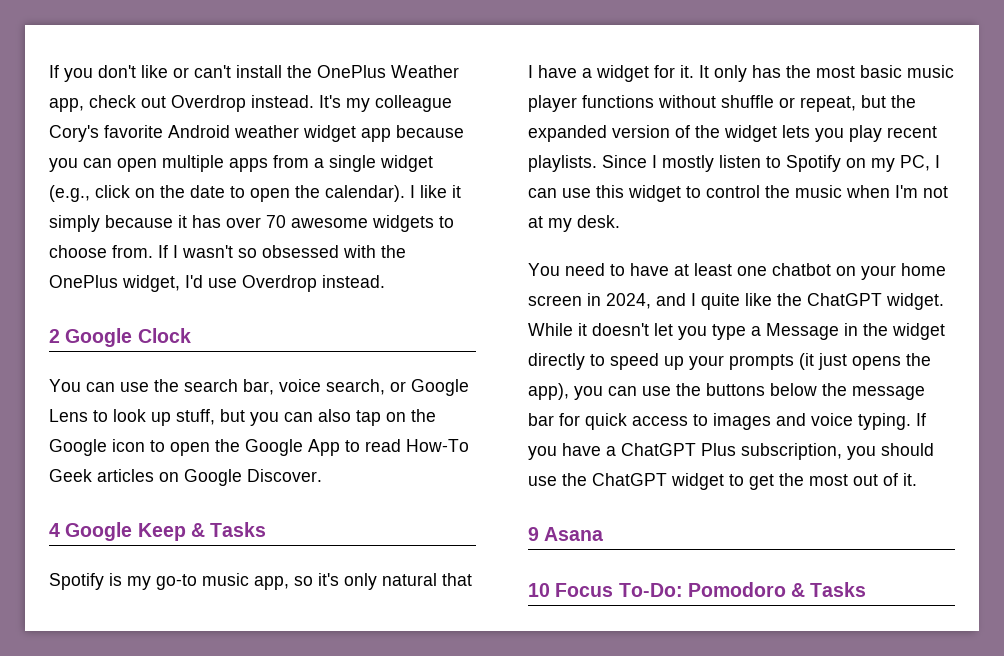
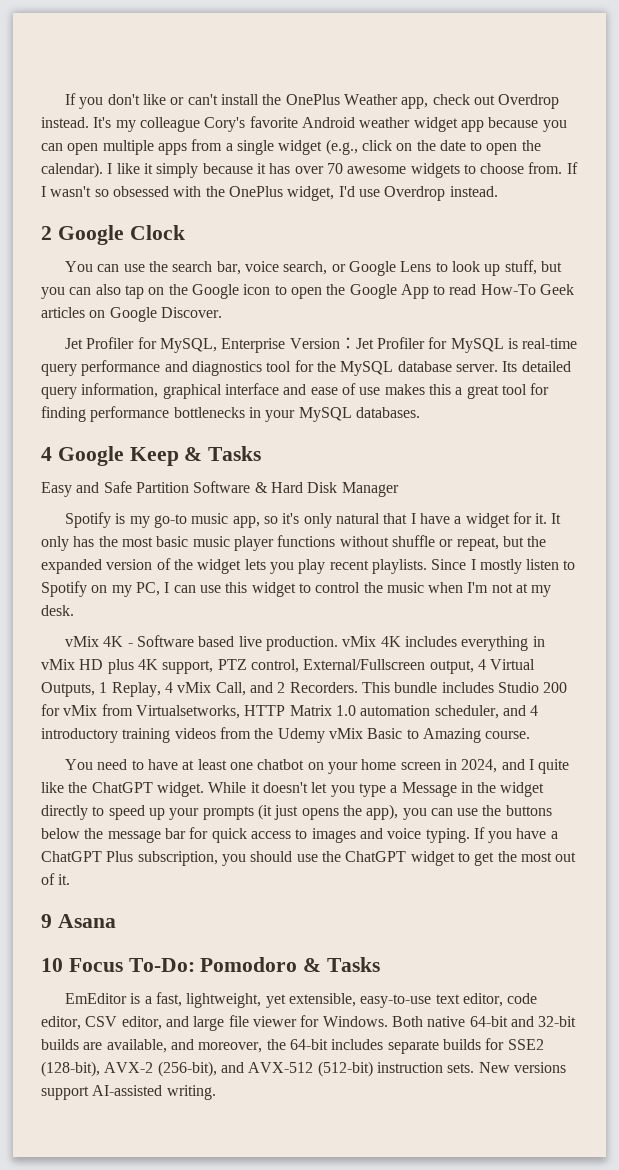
(322, 475) none -> [65,337,578,353] [41,360,571,376] [41,383,550,399] [41,406,420,422] // Jet Profiler for MySQL, Enterprise Version：Jet Profiler for MySQL is real-time query performance and diagnostics tool for the MySQL database server. Its detailed query information, graphical interface and ease of use makes this a great tool for finding performance bottlenecks in your MySQL databases.
(267, 529) none -> [41,481,399,497] // Easy and Safe Partition Software & Hard Disk Manager
(620, 221) none -> [65,635,545,651] [41,659,536,674] [41,682,568,697] [41,704,539,719] [41,727,531,743] // vMix 4K - Software based live production. vMix 4K includes everything in vMix HD plus 4K support, PTZ control, External/Fullscreen output, 4 Virtual Outputs, 1 Replay, 4 vMix Call, and 2 Recorders. This bundle includes Studio 200 for vMix from Virtualsetworks, HTTP Matrix 1.0 automation scheduler, and 4 introductory training videos from the Udemy vMix Basic to Amazing course.
(867, 589) none -> [65,992,538,1008] [41,1015,577,1031] [41,1038,544,1054] [41,1061,566,1077] [41,1085,216,1100] // EmEditor is a fast, lightweight, yet extensible, easy-to-use text editor, code editor, CSV editor, and large file viewer for Windows. Both native 64-bit and 32-bit builds are available, and moreover, the 64-bit includes separate builds for SSE2 (128-bit), AVX-2 (256-bit), and AVX-512 (512-bit) instruction sets. New versions support AI-assisted writing.

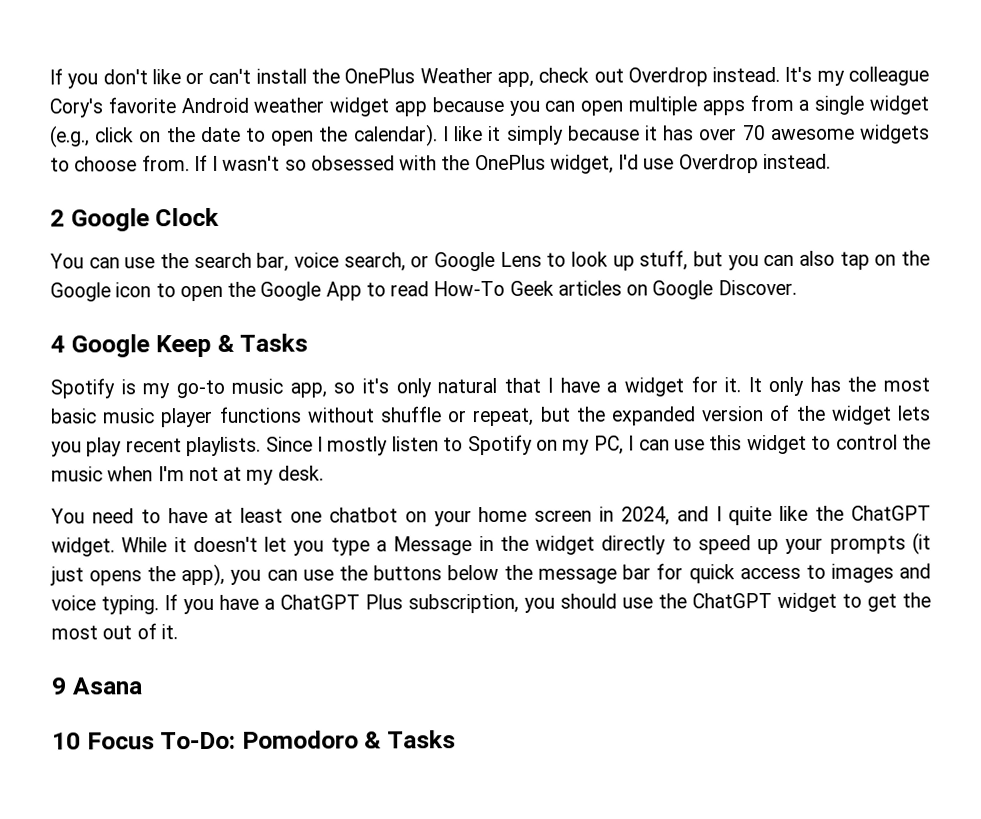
[65,337,578,353] [41,360,571,376] [41,383,550,399] [41,406,420,422] // Jet Profiler for MySQL, Enterprise Version：Jet Profiler for MySQL is real-time query performance and diagnostics tool for the MySQL database server. Its detailed query information, graphical interface and ease of use makes this a great tool for finding performance bottlenecks in your MySQL databases. -> (797, 287) none
[41,481,399,497] // Easy and Safe Partition Software & Hard Disk Manager -> (309, 342) none
[65,635,545,651] [41,659,536,674] [41,682,568,697] [41,704,539,719] [41,727,531,743] // vMix 4K - Software based live production. vMix 4K includes everything in vMix HD plus 4K support, PTZ control, External/Fullscreen output, 4 Virtual Outputs, 1 Replay, 4 vMix Call, and 2 Recorders. This bundle includes Studio 200 for vMix from Virtualsetworks, HTTP Matrix 1.0 automation scheduler, and 4 introductory training videos from the Udemy vMix Basic to Amazing course. -> (324, 473) none
[65,992,538,1008] [41,1015,577,1031] [41,1038,544,1054] [41,1061,566,1077] [41,1085,216,1100] // EmEditor is a fast, lightweight, yet extensible, easy-to-use text editor, code editor, CSV editor, and large file viewer for Windows. Both native 64-bit and 32-bit builds are available, and moreover, the 64-bit includes separate builds for SSE2 (128-bit), AVX-2 (256-bit), and AVX-512 (512-bit) instruction sets. New versions support AI-assisted writing. -> (457, 739) none

